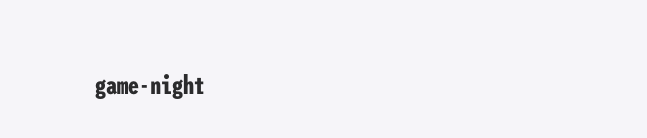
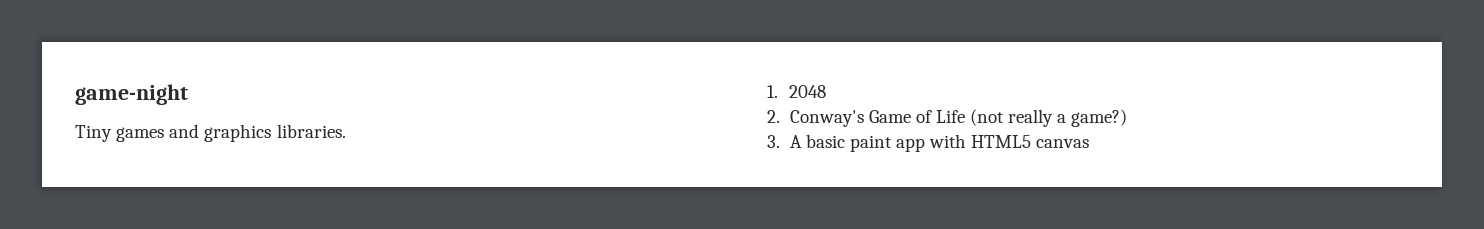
(205, 86) none -> [75,124,346,142] [767,85,826,98] [767,109,1128,127] [767,134,1090,152] // Tiny games and graphics libraries. // 1. 2048 // 2. Conway's Game of Life (not really a game?) // 3. A basic paint app with HTML5 canvas

